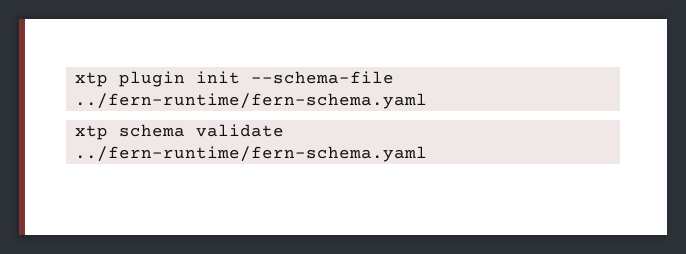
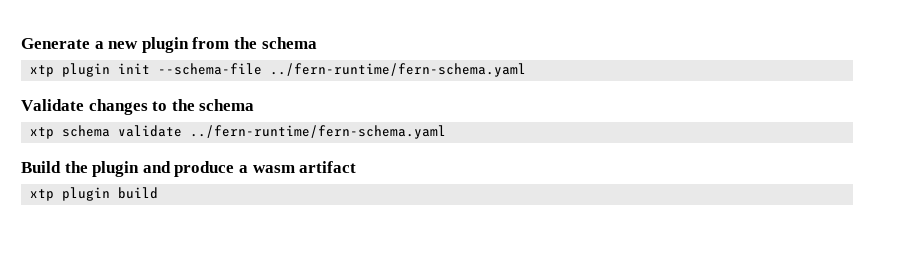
(75, 79) none -> [21,37,317,53] Generate a new plugin from the schema //
(428, 101) none -> [21,99,255,115] // Validate changes to the schema
(428, 154) none -> [21,161,357,177] [29,187,158,201] // Build the plugin and produce a wasm artifact // xtp plugin build

